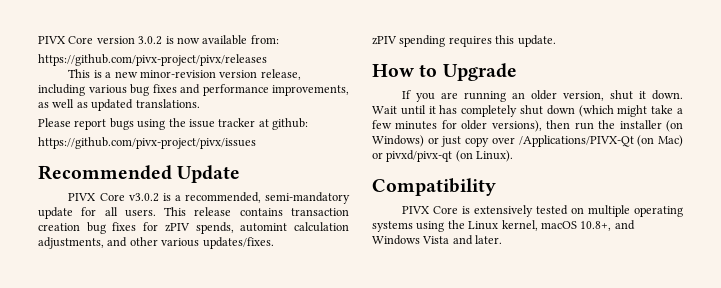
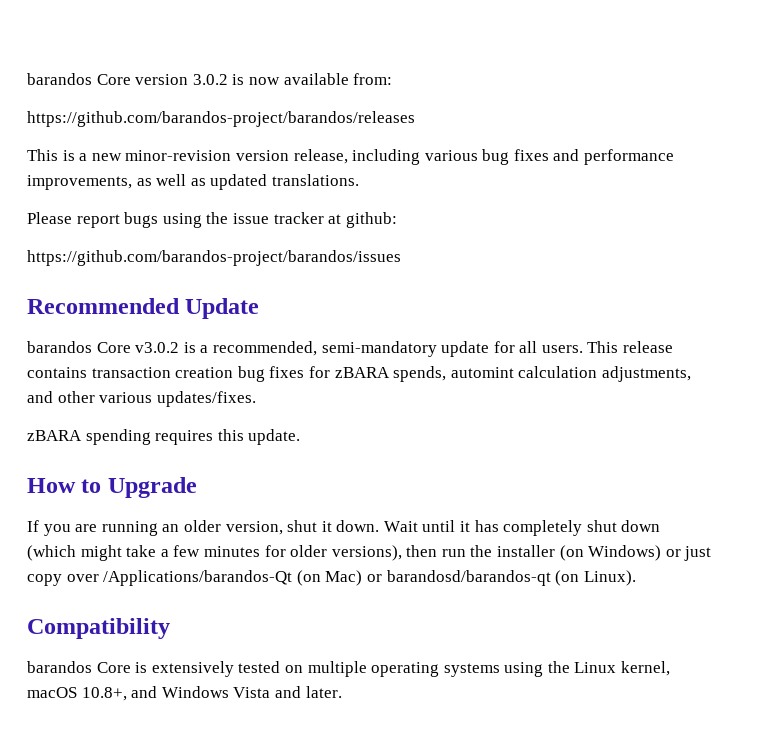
[38,36,66,44] PIVX -> [27,73,92,85] barandos
[38,54,267,66] https://github.com/pivx-project/pivx/releases -> [27,111,415,127] https://github.com/barandos-project/barandos/releases
[38,137,256,149] https://github.com/pivx-project/pivx/issues -> [27,250,401,266] https://github.com/barandos-project/barandos/issues
[68,193,97,201] PIVX -> [27,341,92,353] barandos
[164,223,190,232] zPIV -> [334,367,390,378] zBARA
[372,36,397,45] zPIV -> [27,430,82,441] zBARA
[518,135,634,147] /Applications/PIVX-Qt -> [103,570,293,586] /Applications/barandos-Qt
[386,150,453,162] pivxd/pivx-qt -> [386,570,551,586] barandosd/barandos-qt
[402,206,431,214] PIVX -> [27,661,92,673] barandos

